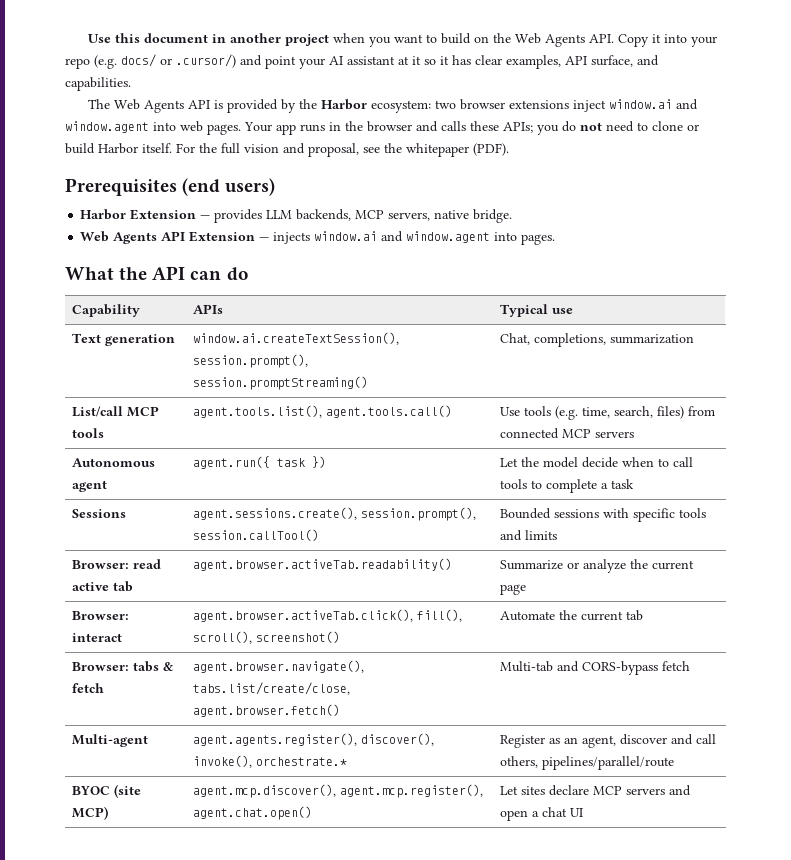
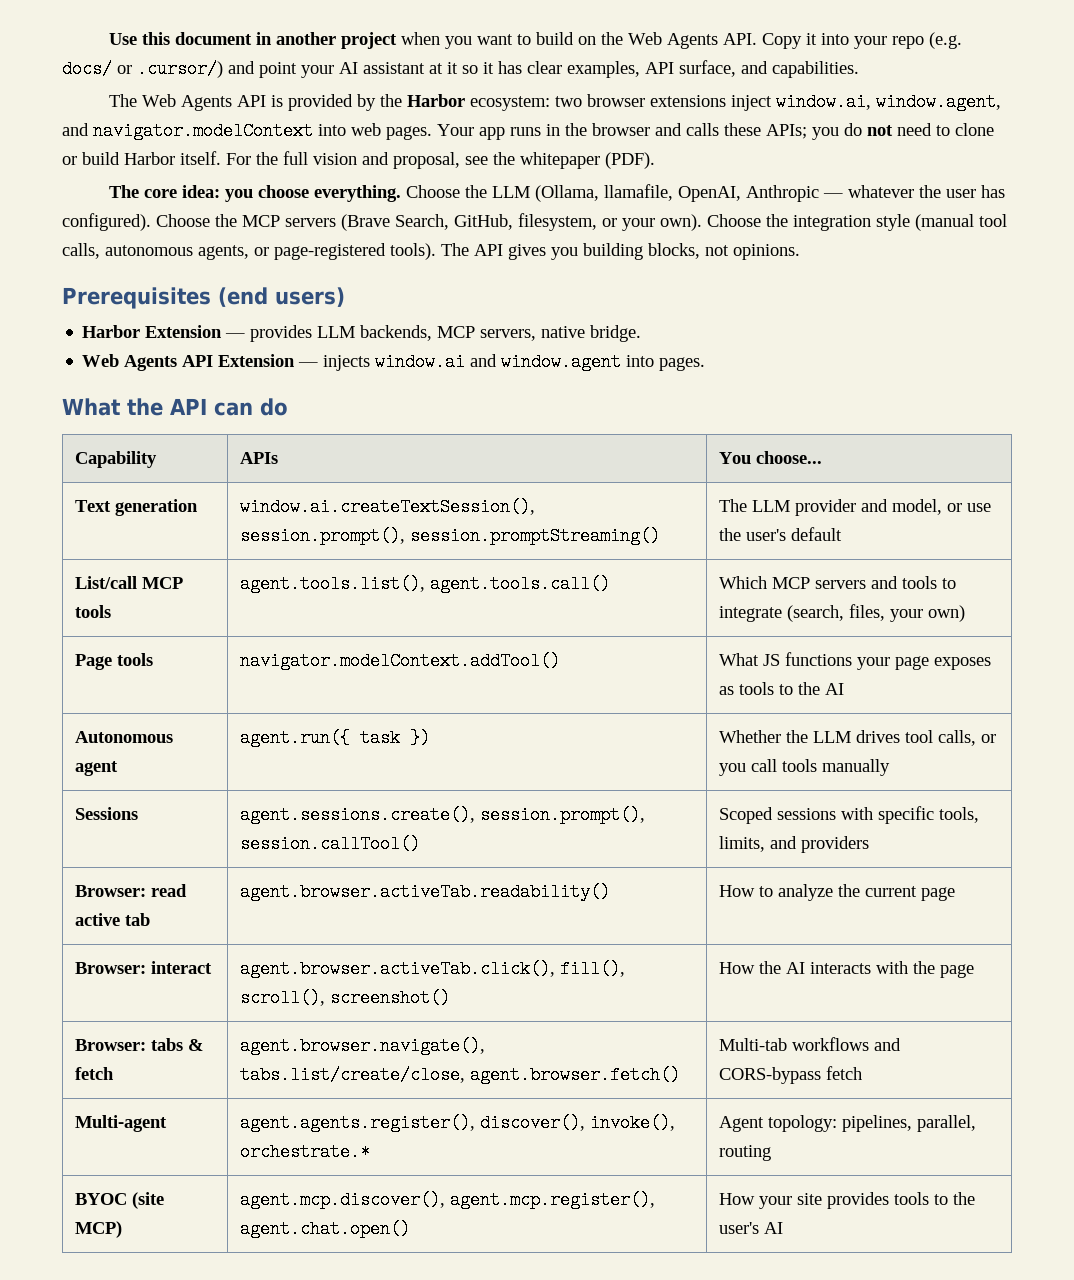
[609,99,699,110] [65,121,149,133] window.ai and window.agent -> [776,93,1002,111] [62,122,313,140] window.ai, window.agent, and navigator.modelContext
(509, 149) none -> [109,184,1006,202] [62,213,1007,231] [62,243,800,260] // The core idea: you choose everything. Choose the LLM (Ollama, llamafile, OpenAI, Anthropic — whatever the user has configured). Choose the MCP servers (Brave Search, GitHub, filesystem, or your own). Choose the integration style (manual tool calls, autonomous agents, or page-registered tools). The API gives you building blocks, not opinions.
[500,304,574,317] Typical use -> [718,451,822,464] You choose...
[500,333,695,347] Chat, completions, summarization -> [718,499,991,516] [718,527,842,541] The LLM provider and model, or use the user's default
[500,406,716,420] [500,428,635,439] Use tools (e.g. time, search, files) from connected MCP servers -> [718,576,956,589] [718,604,965,622] [74,653,153,670] [239,652,560,670] [718,652,991,670] [718,682,844,695] Which MCP servers and tools to integrate (search, files, your own) // Page tools | navigator.modelContext.addTool() | What JS functions your page exposes as tools to the AI
[500,457,694,468] [500,479,635,493] Let the model decide when to call tools to complete a task -> [718,730,996,746] [718,759,890,776] Whether the LLM drives tool calls, or you call tools manually
[500,508,552,519] Bounded -> [718,807,773,824] Scoped
[679,508,707,518] [500,530,558,541] tools and limits -> [938,807,979,823] [718,836,869,853] tools, limits, and providers
[500,560,580,570] Summarize or -> [718,885,773,897] How to
[500,610,644,621] Automate the current tab -> [718,961,974,978] How the AI interacts with the page
(554, 666) none -> [791,1037,869,1051] workflows
[500,734,717,748] [500,756,675,770] Register as an agent, discover and call others, pipelines/parallel/route -> [718,1115,976,1132] [718,1145,771,1161] Agent topology: pipelines, parallel, routing
[500,785,692,796] [500,807,584,821] Let sites declare MCP servers and open a chat UI -> [718,1192,975,1209] [718,1222,783,1234] How your site provides tools to the user's AI

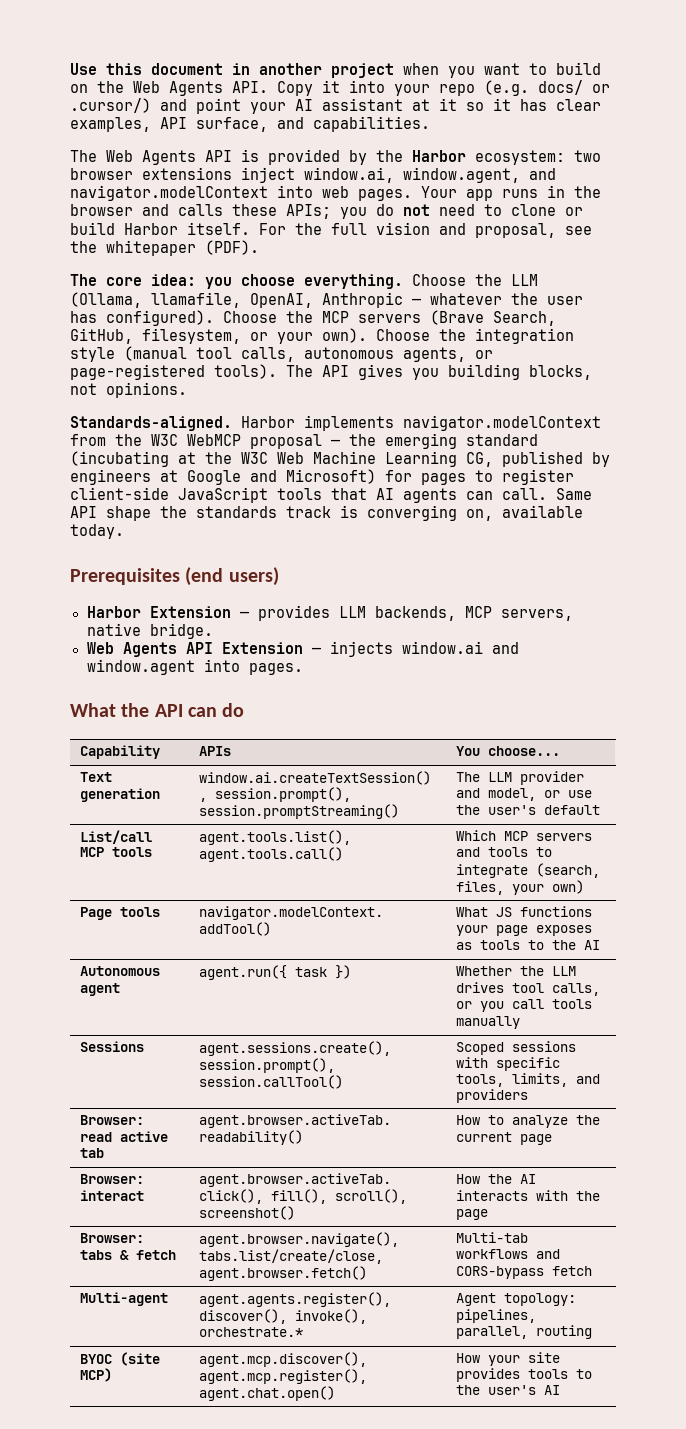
(800, 252) none -> [70,415,601,431] [70,433,538,449] [70,451,610,467] [70,469,574,485] [70,487,592,503] [70,505,583,521] [70,524,124,539] // Standards-aligned. Harbor implements navigator.modelContext from the W3C WebMCP proposal — the emerging standard (incubating at the W3C Web Machine Learning CG, published by engineers at Google and Microsoft) for pages to register client-side JavaScript tools that AI agents can call. Same API shape the standards track is converging on, available today.

